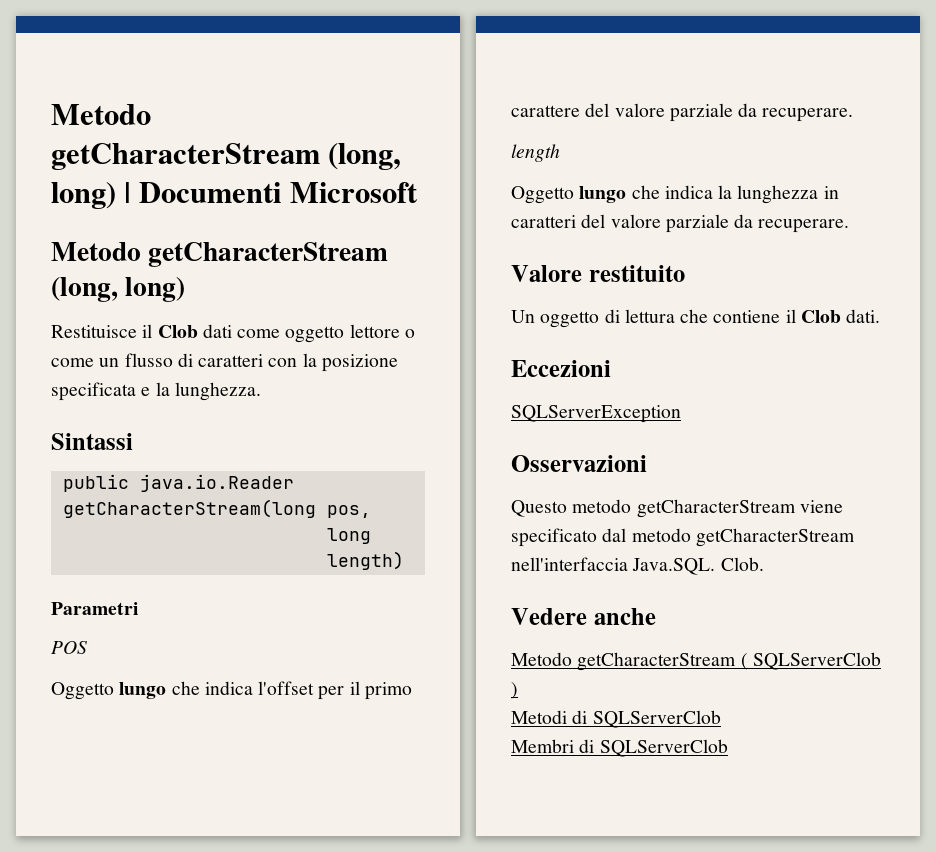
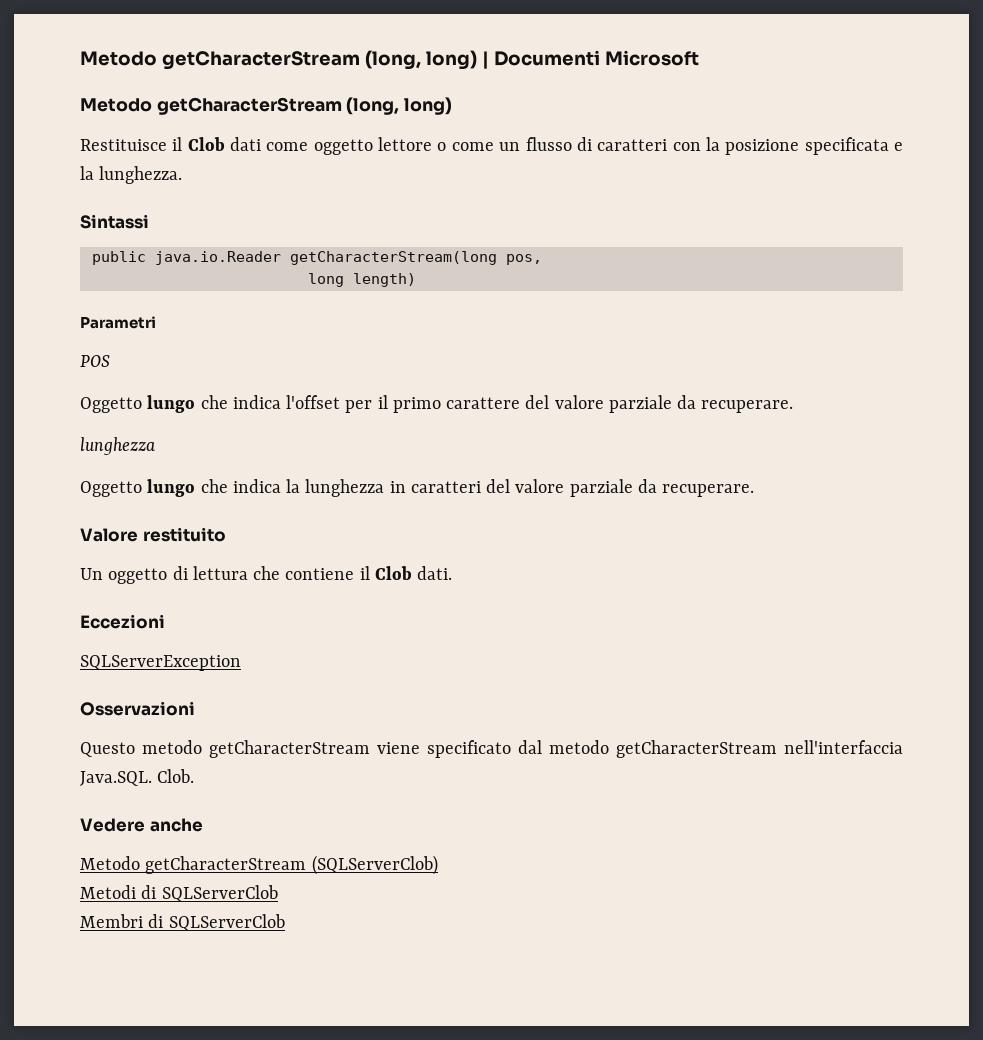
[511,144,560,162] length -> [80,437,155,455] lunghezza
[740,652,881,670] [511,682,518,699] ( SQLServerClob ) -> [311,855,438,875] (SQLServerClob)

